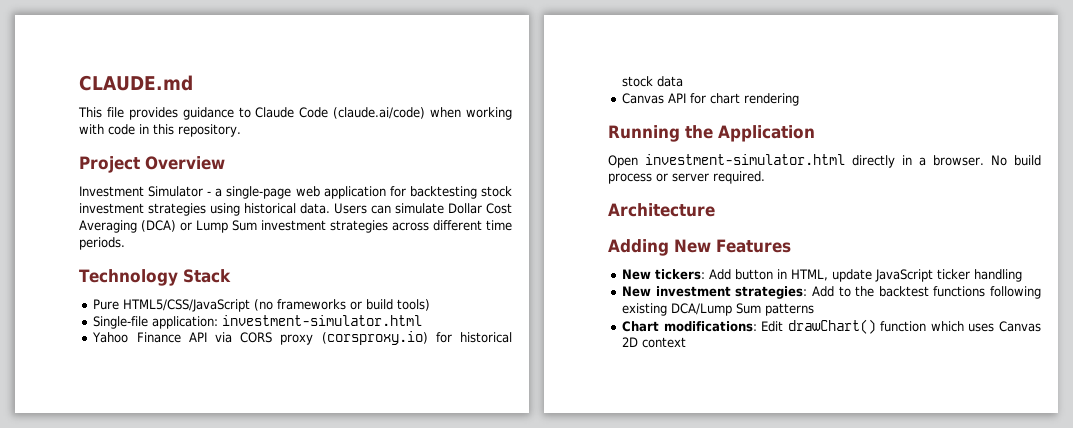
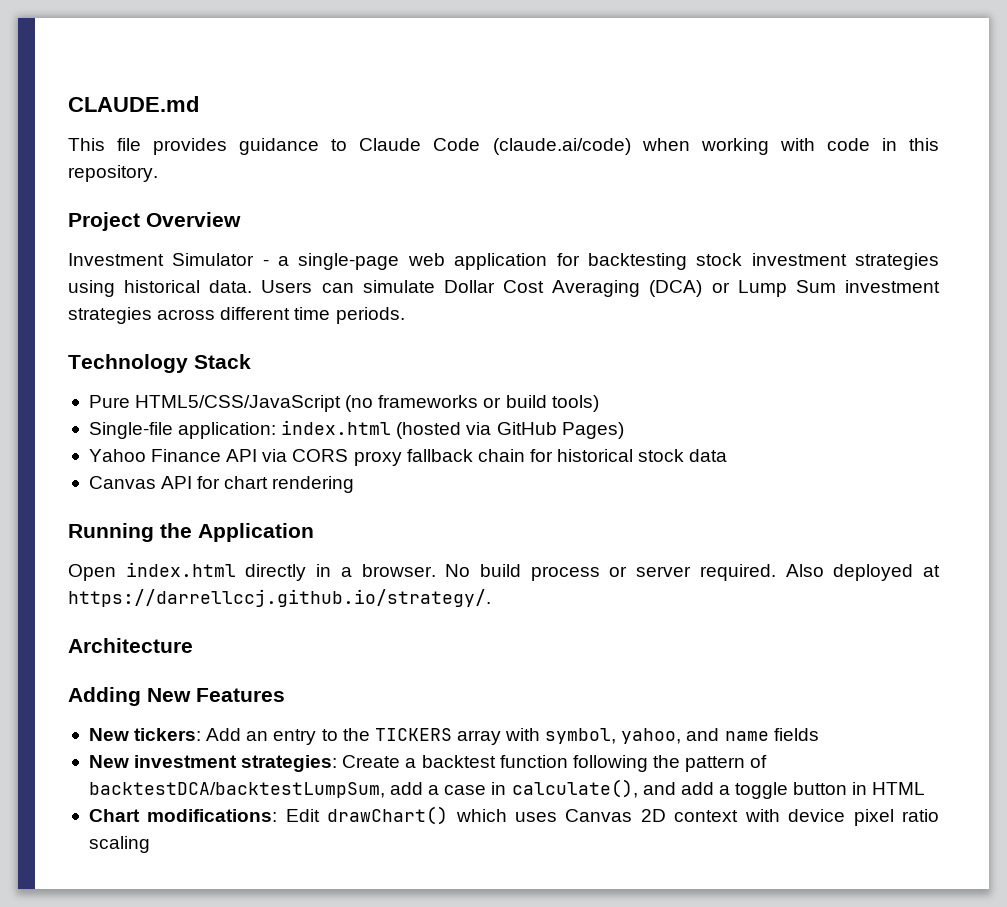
[222,315,423,326] investment-simulator.html -> [281,420,624,439] index.html (hosted via GitHub Pages)
[321,331,428,345] (corsproxy.io) -> [406,449,525,462] fallback chain
[645,154,846,165] investment-simulator.html -> [125,562,236,577] index.html
(765, 177) none -> [785,564,940,581] [68,589,491,607] Also deployed at https://darrellccj.github.io/strategy/.
[735,269,1023,282] [622,286,1041,299] [622,303,815,316] button in HTML, update JavaScript ticker handling // New investment strategies: Add to the backtest functions following existing DCA/Lump Sum patterns -> [246,728,819,745] [88,755,768,772] [88,779,926,799] an entry to the TICKERS array with symbol, yahoo, and name fields // New investment strategies: Create a backtest function following the pattern of backtestDCA/backtestLumpSum, add a case in calculate(), and add a toggle button in HTML
[880,321,927,332] function -> (449, 815) none
(687, 342) none -> [744,809,939,826] [88,836,150,853] with device pixel ratio scaling

